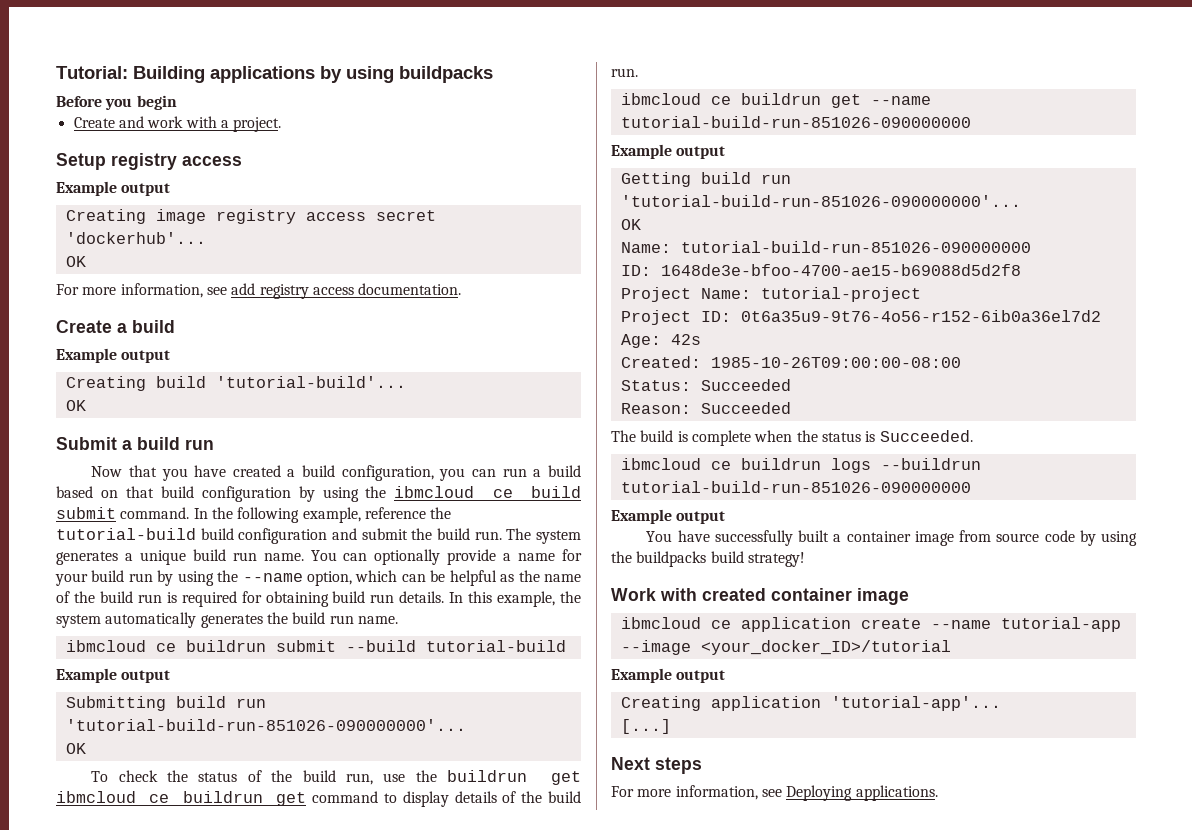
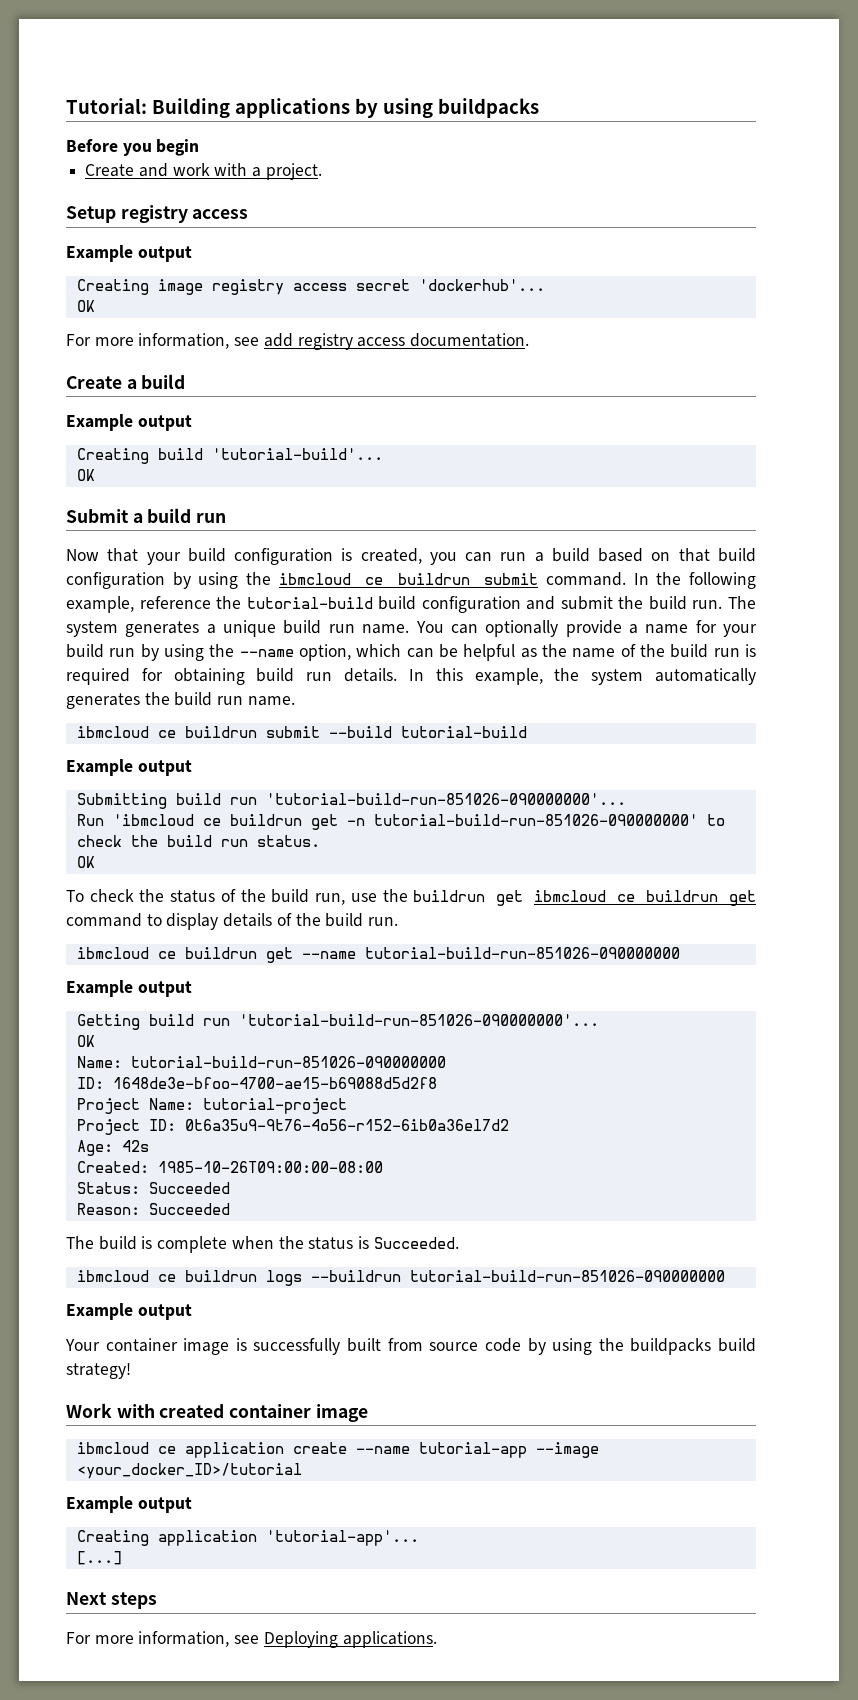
[161,465,434,481] you have created a build configuration, -> [146,548,422,565] your build configuration is created,
[531,486,581,498] build -> [397,573,470,585] buildrun
(466, 725) none -> [76,814,725,830] [76,835,320,847] // Run 'ibmcloud ce buildrun get -n tutorial-build-run-851026-090000000' to check the build run status.
[646,530,954,546] You have successfully built a container image -> [65,1338,382,1355] Your container image is successfully built

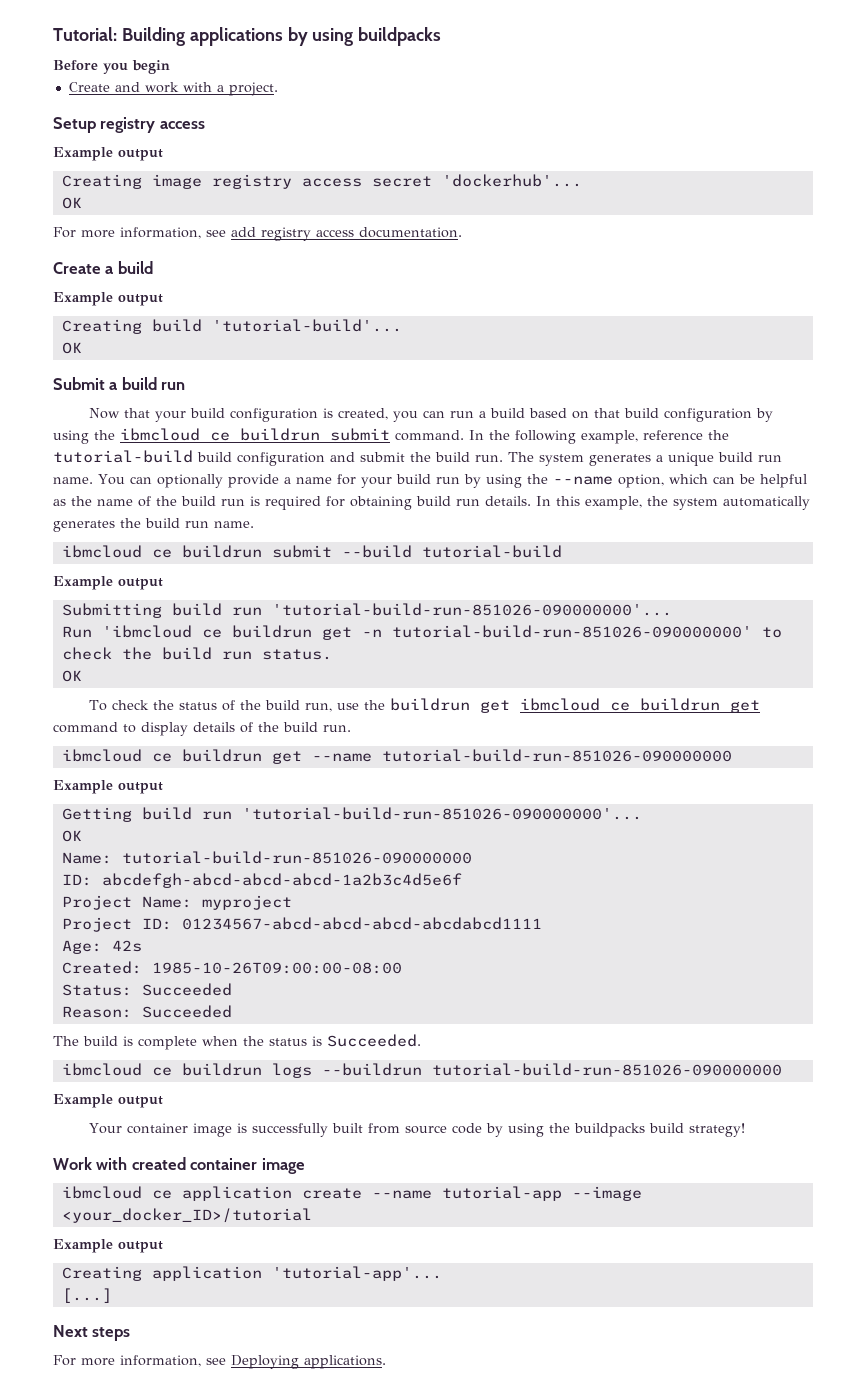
[112,1077,437,1089] 1648de3e-bfoo-4700-ae15-b69088d5d2f8 -> [101,873,462,888] abcdefgh-abcd-abcd-abcd-1a2b3c4d5e6f
[202,1098,347,1114] tutorial-project -> [201,895,292,910] myproject
[184,1119,509,1131] 0t6a35u9-9t76-4o56-r152-6ib0a36el7d2 -> [181,917,542,930] 01234567-abcd-abcd-abcd-abcdabcd1111

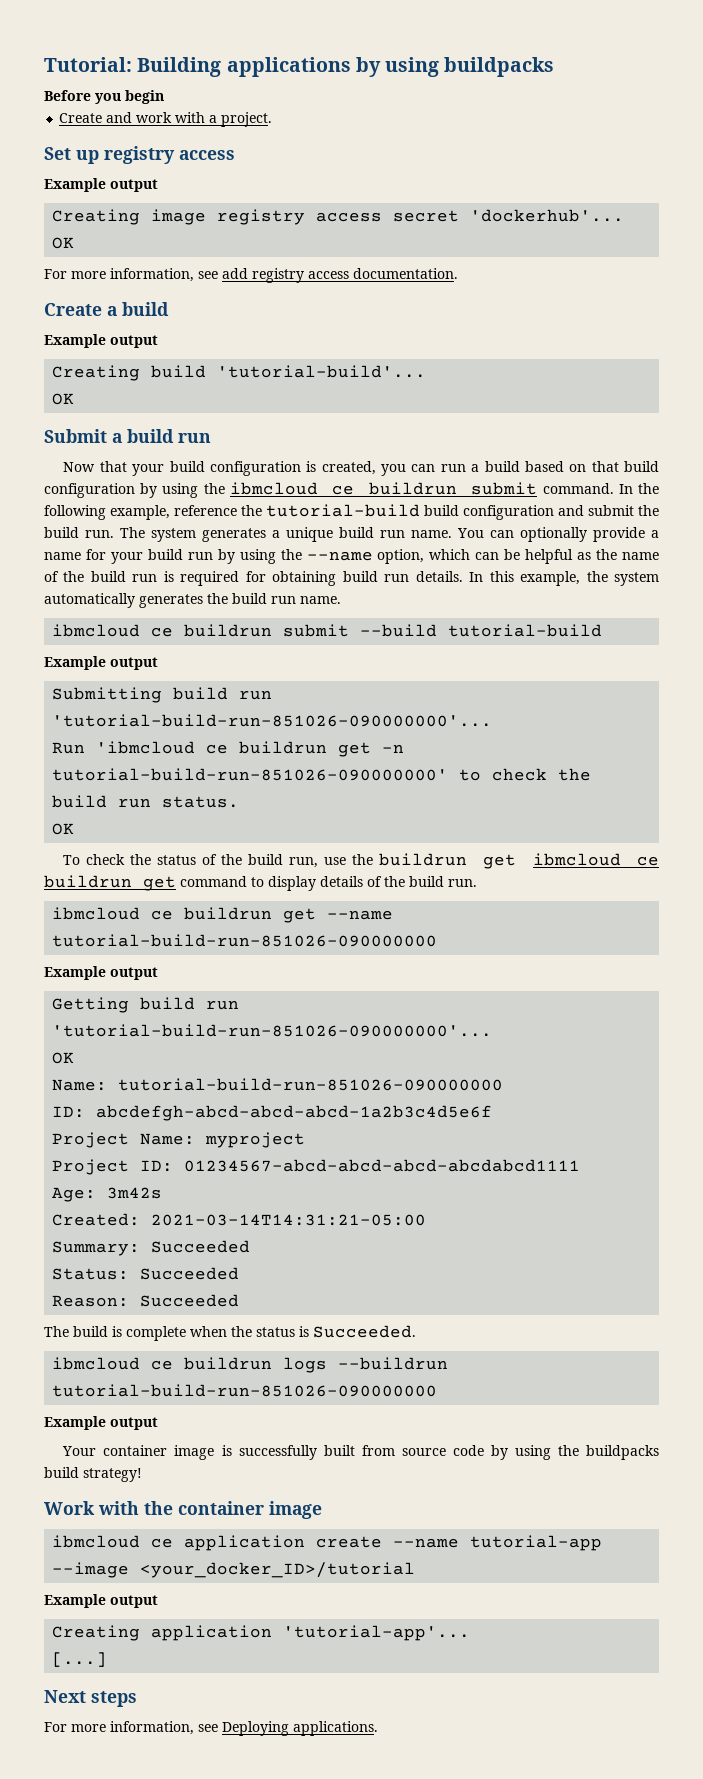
[53,117,96,133] Setup -> [44,147,99,164] Set up
[111,940,142,952] 42s -> [107,1187,163,1199] 3m42s
[151,962,402,974] 1985-10-26T09:00:00-08:00 -> [151,1214,427,1226] [52,1240,251,1256] 2021-03-14T14:31:21-05:00 // Summary: Succeeded
[131,1157,186,1170] created -> [144,1501,173,1515] the

